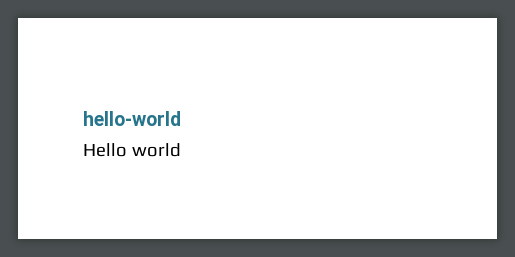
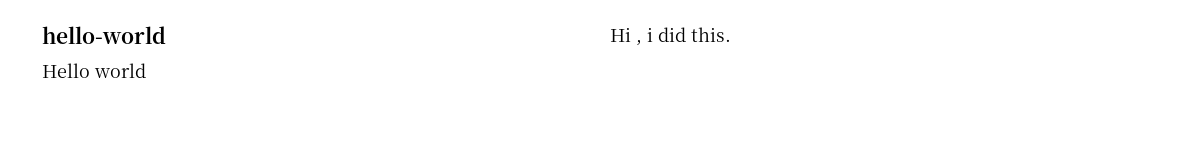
(181, 150) none -> [610,27,731,46] // Hi , i did this.

